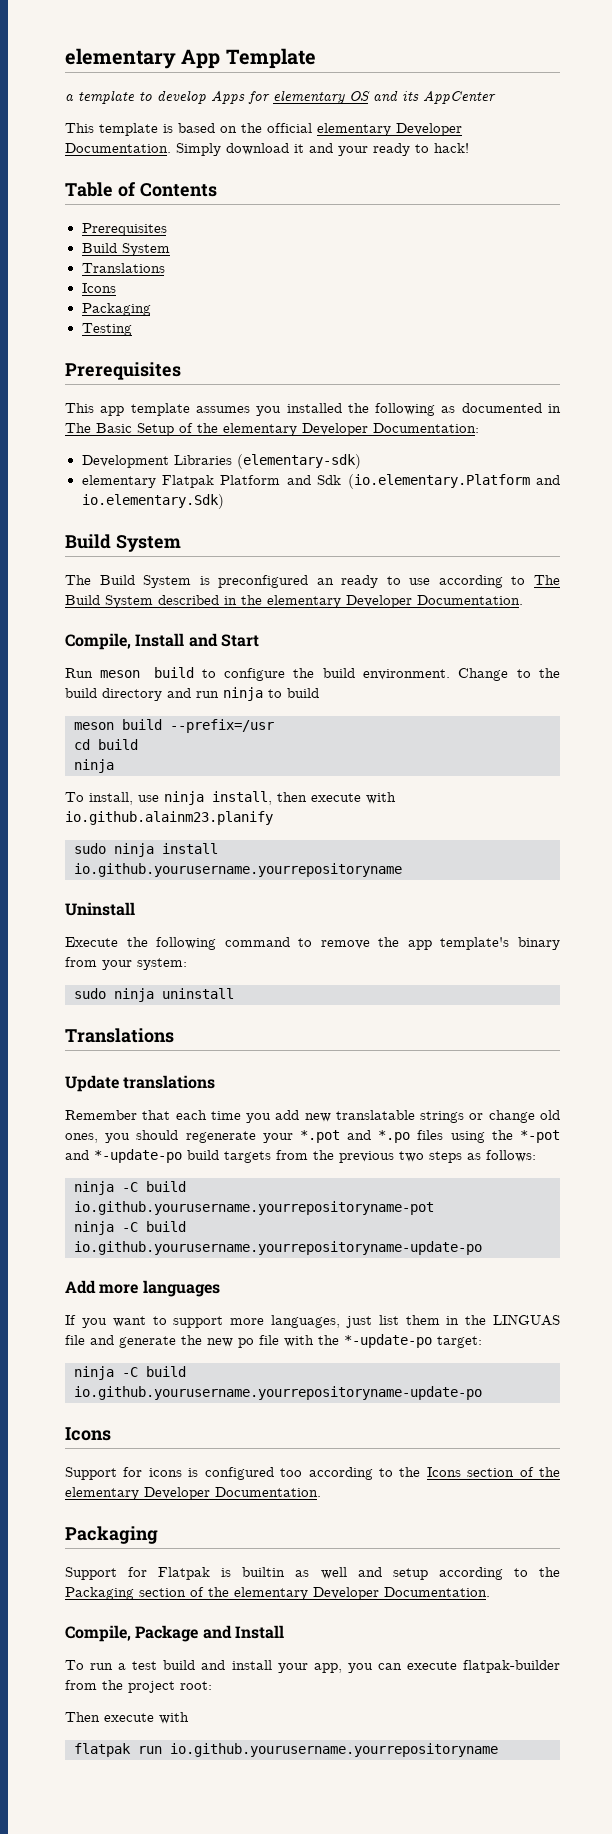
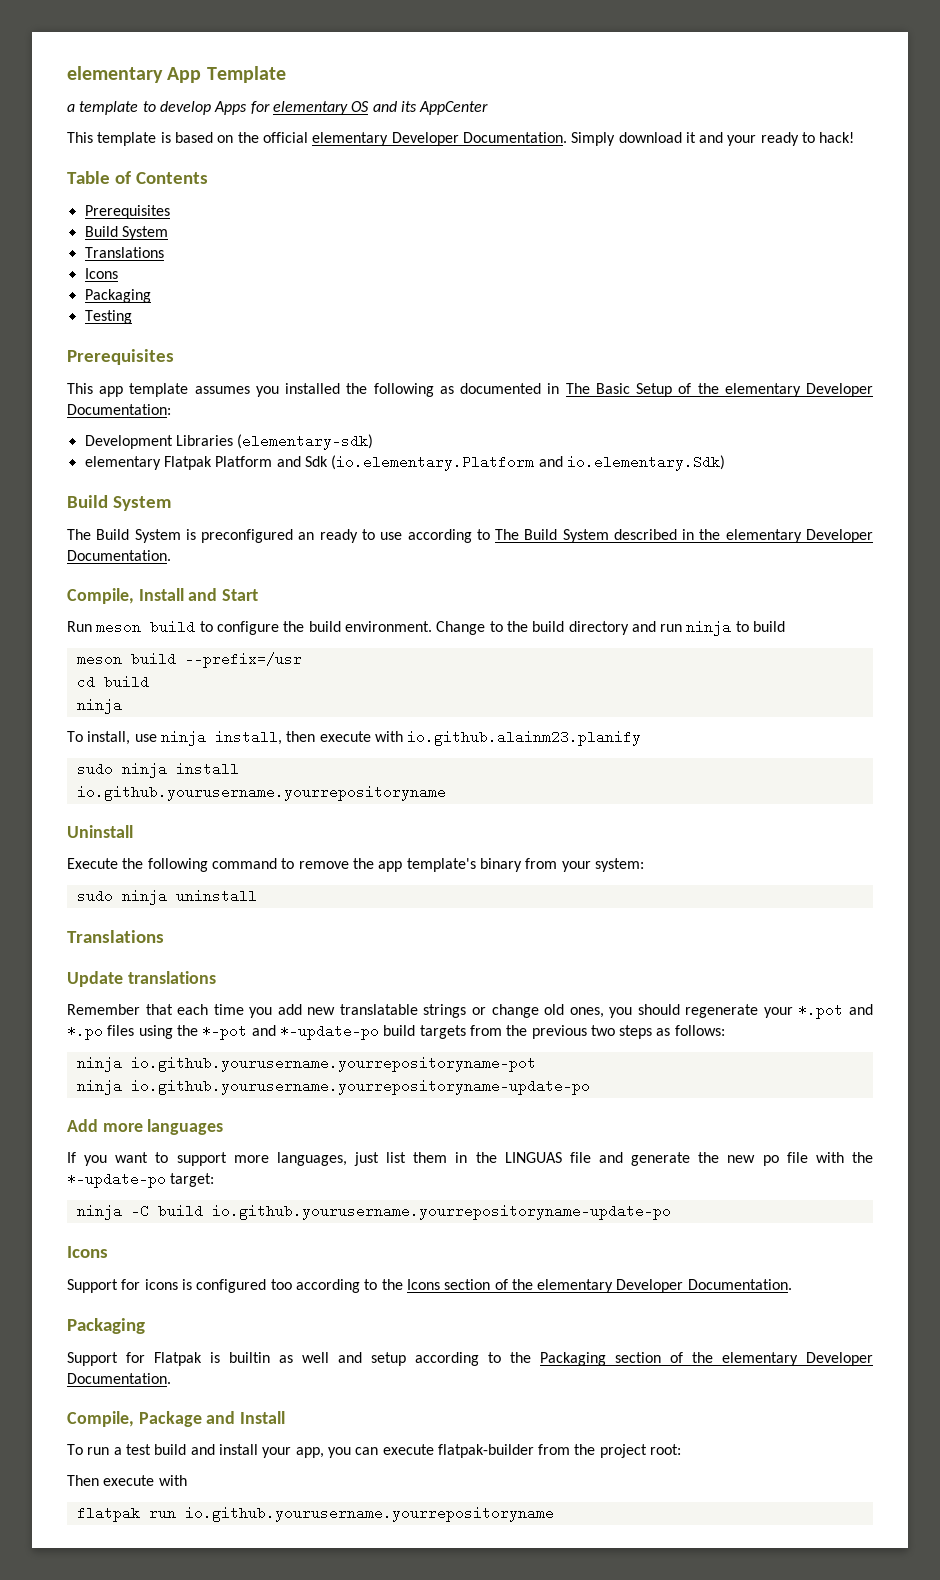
[122,1181,186,1192] -C build -> (122, 1064) none
[122,1221,186,1232] -C build -> (122, 1087) none

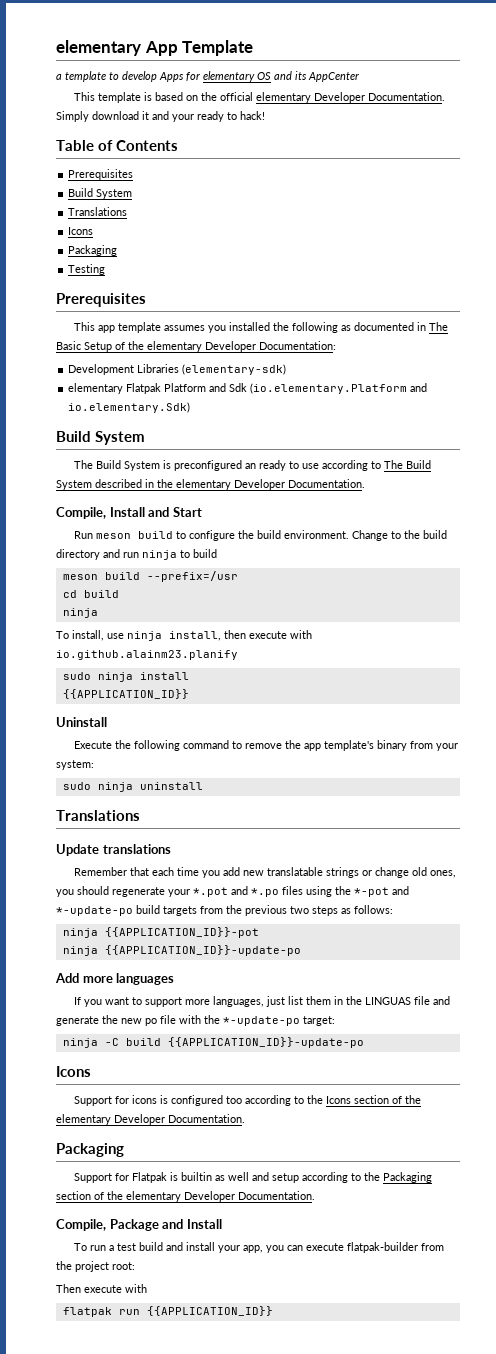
[76,785,446,801] io.github.yourusername.yourrepositoryname -> [62,689,189,699] {{APPLICATION_ID}}
[130,1056,536,1072] [76,1079,590,1095] io.github.yourusername.yourrepositoryname-pot // ninja io.github.yourusername.yourrepositoryname-update-po -> [104,927,259,938] [62,945,301,956] {{APPLICATION_ID}}-pot // ninja {{APPLICATION_ID}}-update-po
[211,1204,671,1220] io.github.yourusername.yourrepositoryname-update-po -> [167,1037,364,1048] {{APPLICATION_ID}}-update-po
[184,1506,554,1522] io.github.yourusername.yourrepositoryname -> [146,1306,273,1316] {{APPLICATION_ID}}

